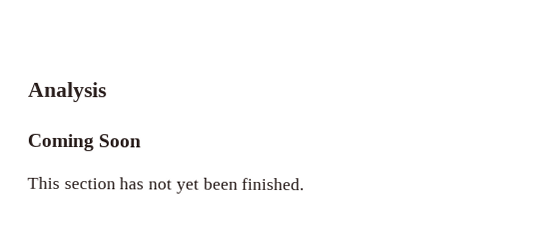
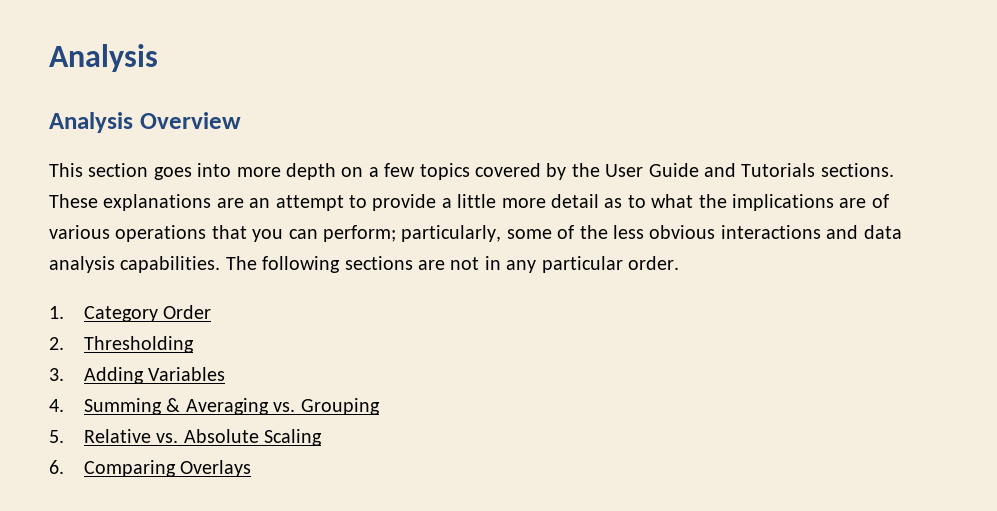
[27,133,142,152] Coming Soon -> [49,112,241,133] Analysis Overview
[119,177,305,194] has not yet been finished. -> [153,163,894,180] [49,194,889,211] [49,225,902,242] [49,256,679,273] [49,305,212,322] [49,336,194,353] [49,367,226,384] [49,398,380,415] [49,429,323,446] [49,460,252,477] goes into more depth on a few topics covered by the User Guide and Tutorials sections. These explanations are an attempt to provide a little more detail as to what the implications are of various operations that you can perform; particularly, some of the less obvious interactions and data analysis capabilities. The following sections are not in any particular order. // 1. Category Order // 2. Thresholding // 3. Adding Variables // 4. Summing & Averaging vs. Grouping // 5. Relative vs. Absolute Scaling // 6. Comparing Overlays

